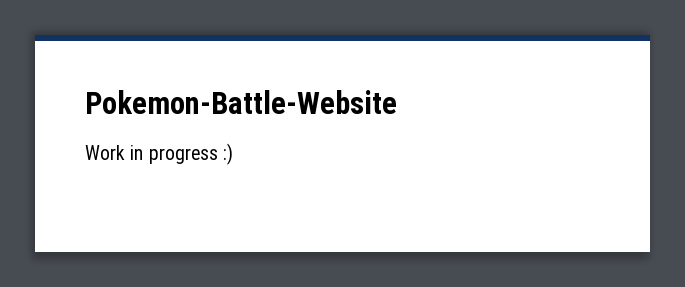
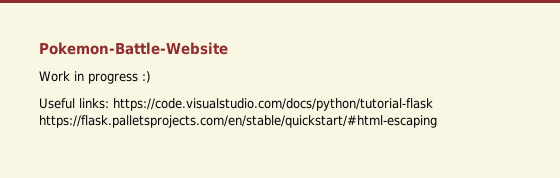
(233, 154) none -> [39,98,433,111] [39,115,437,128] // Useful links: https://code.visualstudio.com/docs/python/tutorial-flask https://flask.palletsprojects.com/en/stable/quickstart/#html-escaping

